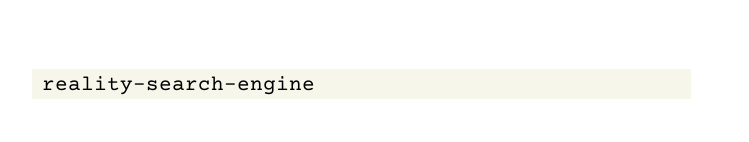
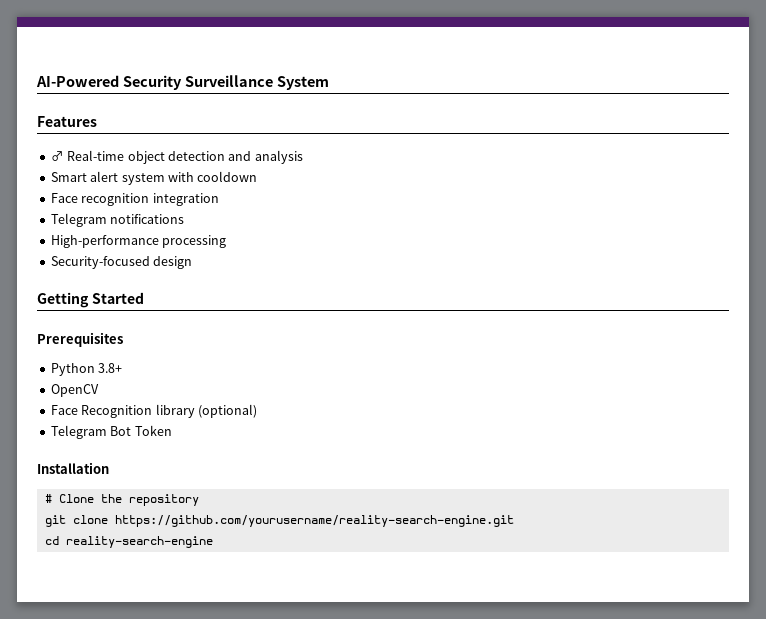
(41, 85) none -> [36,75,329,90] [37,116,97,127] [50,150,303,164] [50,171,258,185] [50,193,219,206] [50,213,185,227] [50,235,227,248] [50,256,193,269] [37,292,144,308] [37,332,123,347] [50,363,123,376] [50,384,99,397] [50,404,257,418] [50,425,172,439] [37,462,109,474] [44,494,199,506] [44,515,514,527] [44,536,59,545] AI-Powered Security Surveillance System // Features // ♂ Real-time object detection and analysis // Smart alert system with cooldown // Face recognition integration // Telegram notifications // High-performance processing // Security-focused design // Getting Started // Prerequisites // Python 3.8+ // OpenCV // Face Recognition library (optional) // Telegram Bot Token // Installation // # Clone the repository // git clone https://github.com/yourusername/reality-search-engine.git // cd

